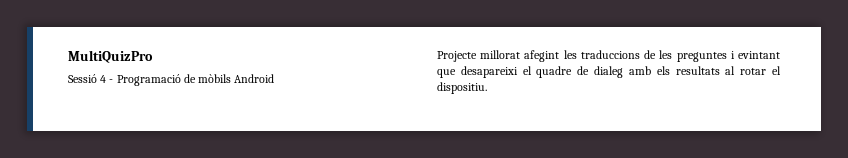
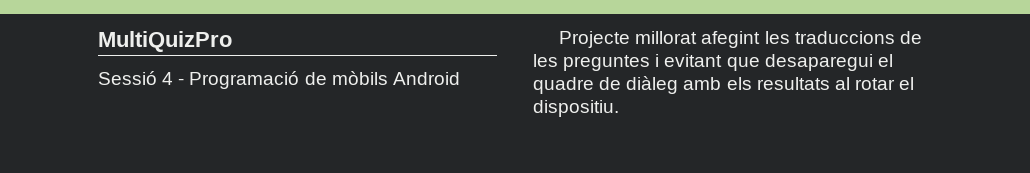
[738,51,780,59] [437,66,518,78] evintant que desapareixi -> [664,54,873,71] evitant que desaparegui
[594,66,624,78] dialeg -> [626,76,679,94] diàleg

